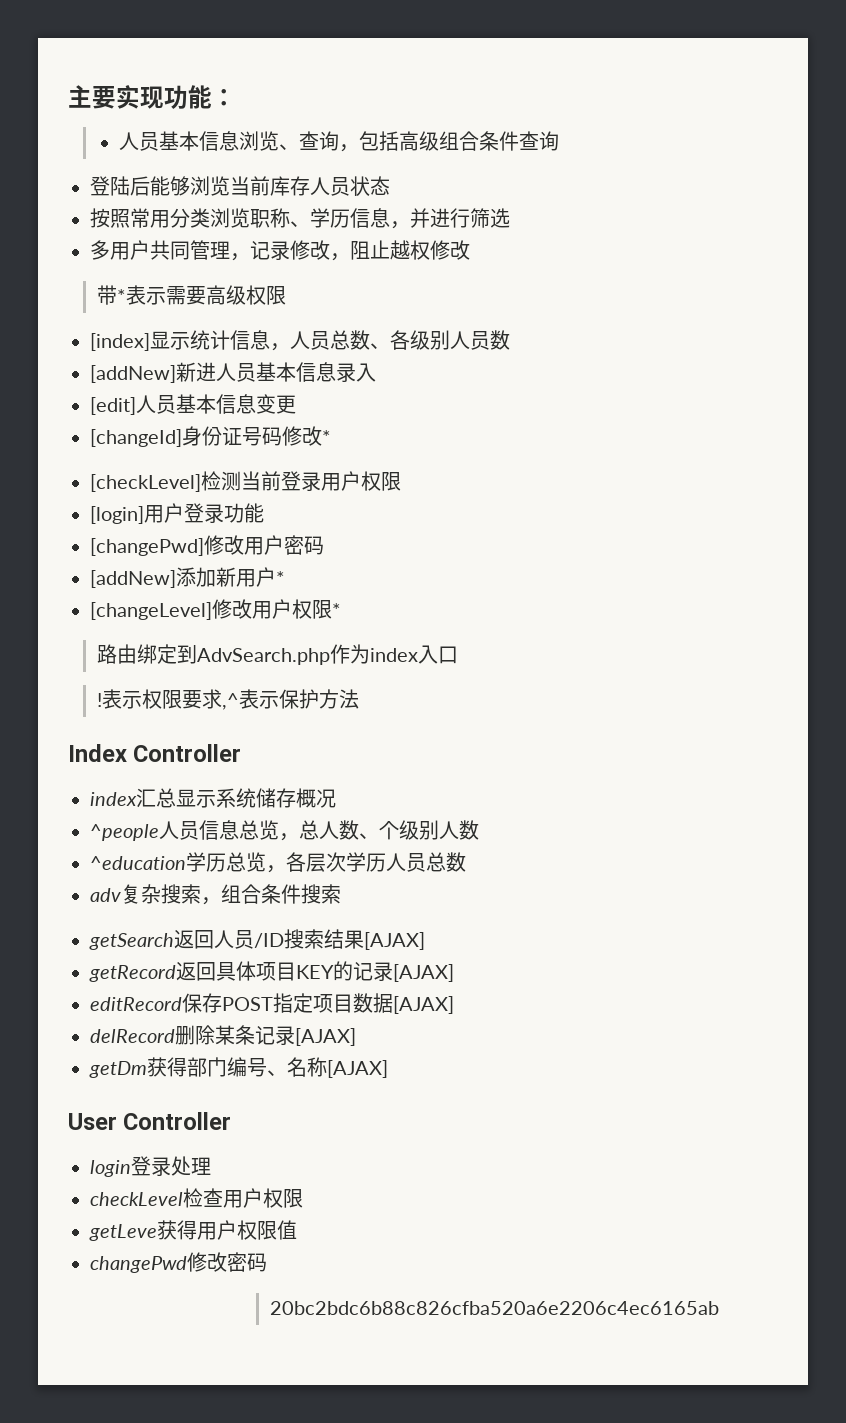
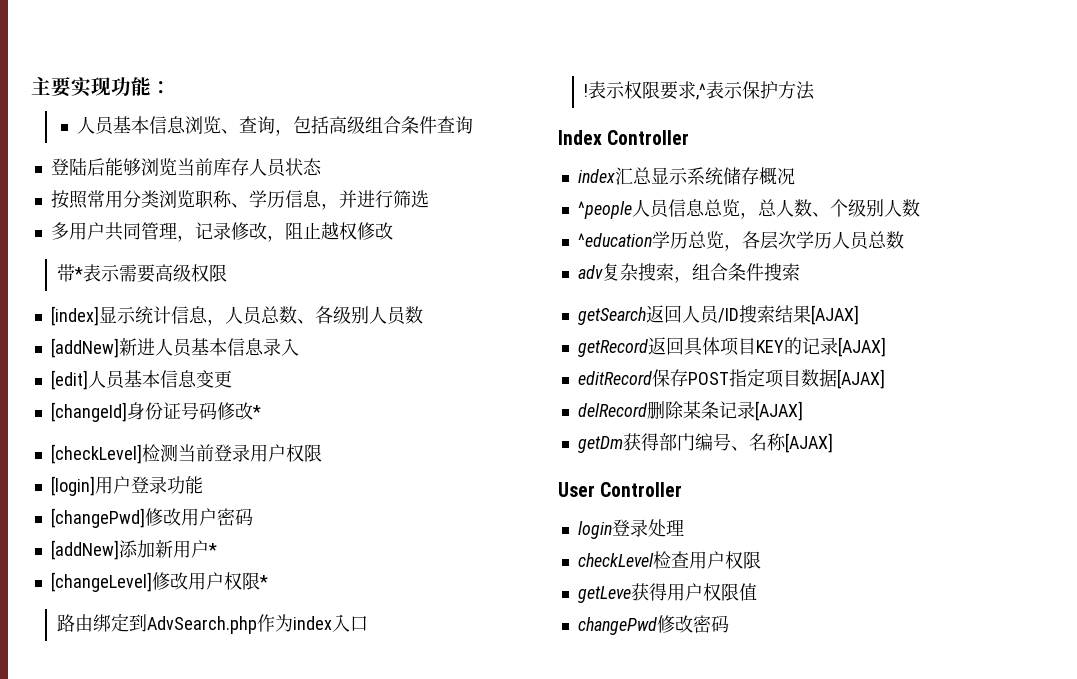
[269,1301,719,1315] // 20bc2bdc6b88c826cfba520a6e2206c4ec6165ab -> (729, 624) none

